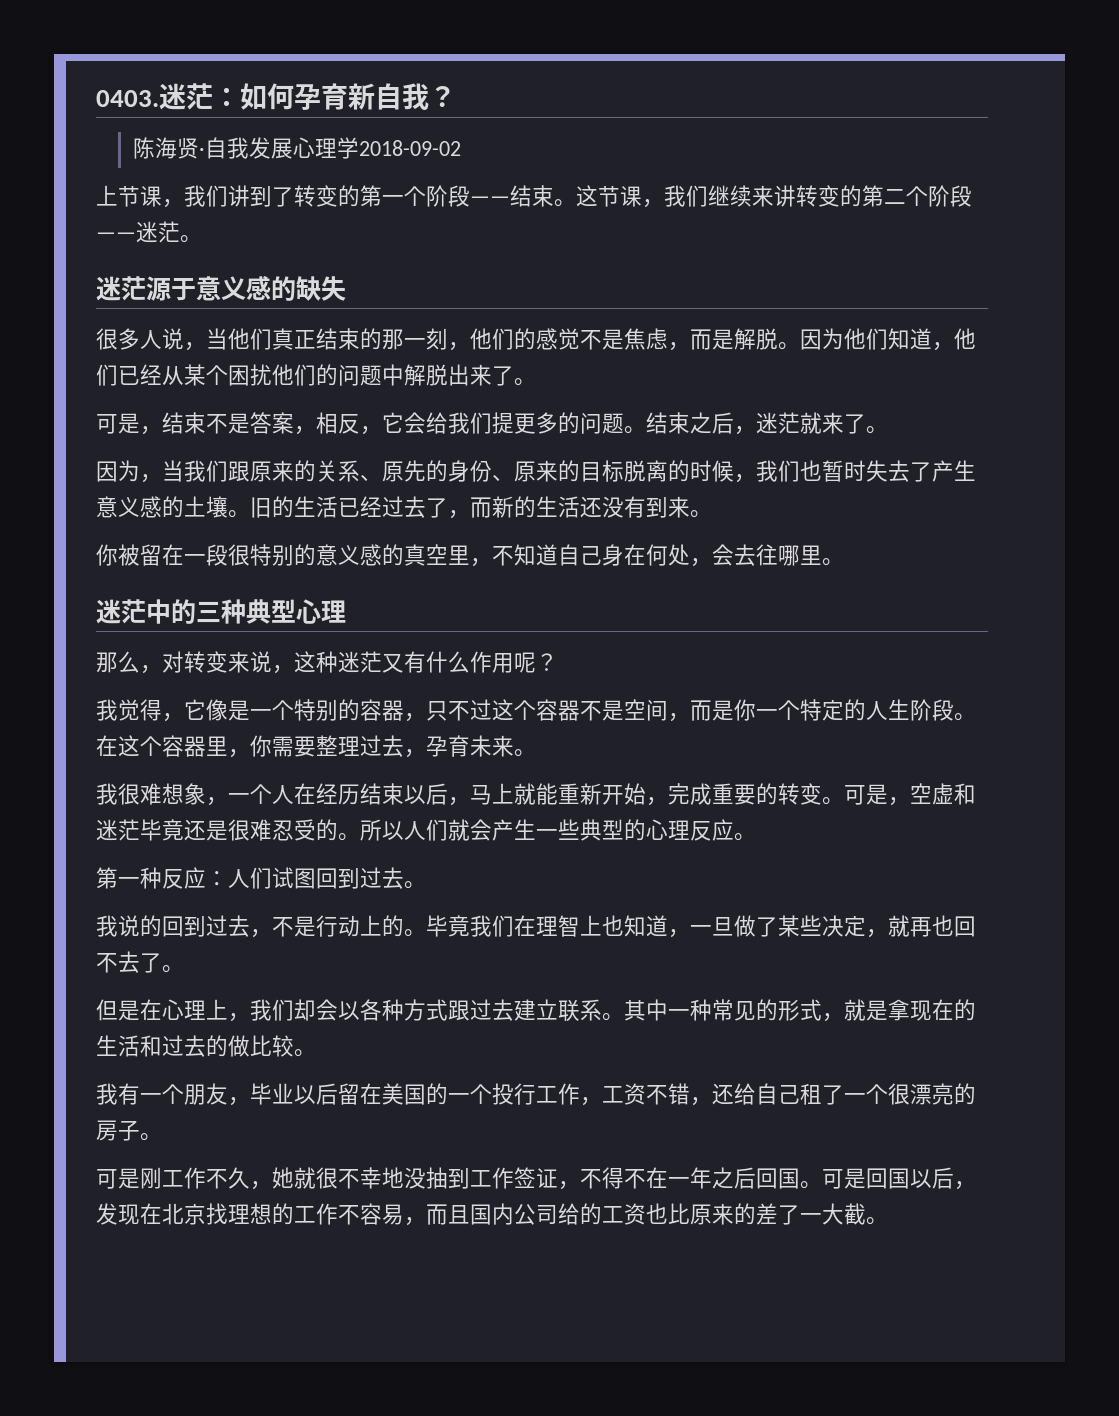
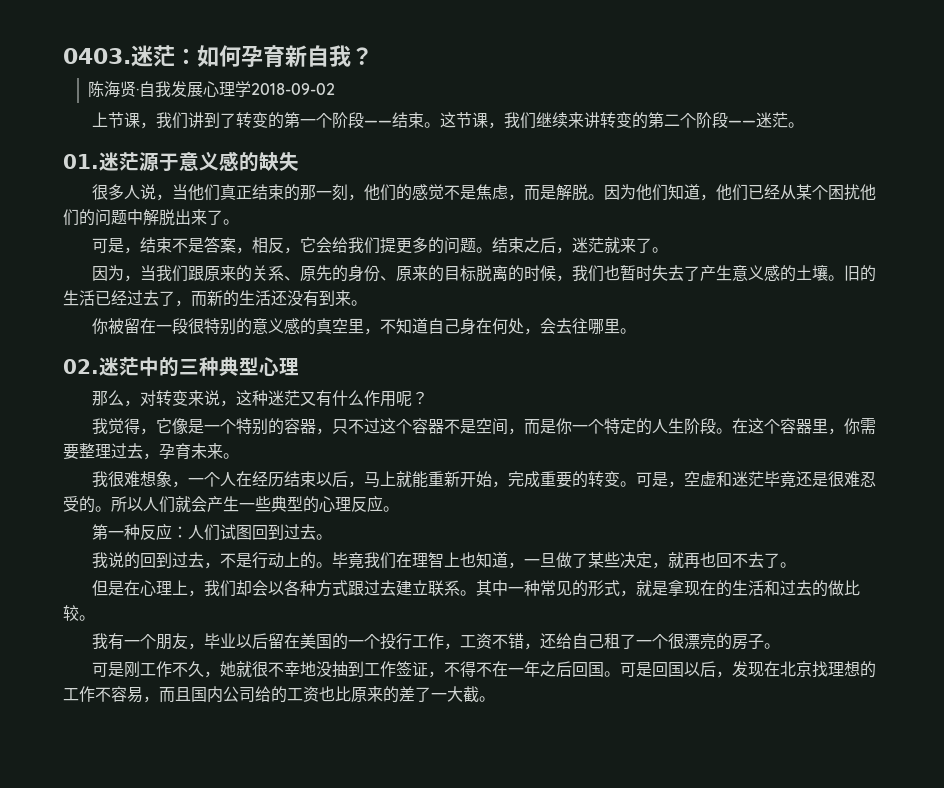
(202, 239) none -> [63,154,99,169] 01.
(844, 562) none -> [63,359,99,374] 02.

